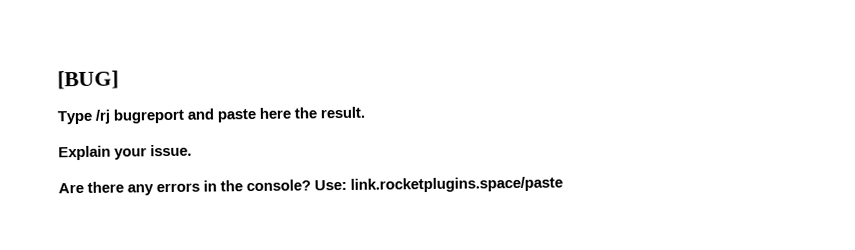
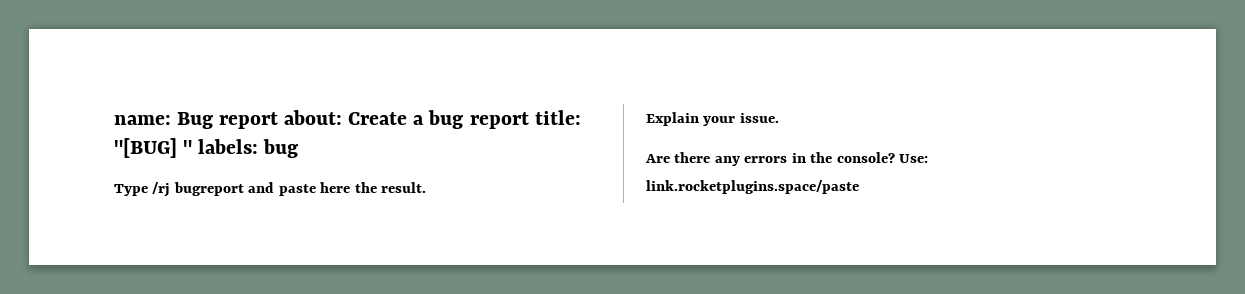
[57,70,119,90] [BUG] -> [114,110,581,129] [114,138,299,158] name: Bug report about: Create a bug report title: "[BUG] " labels: bug

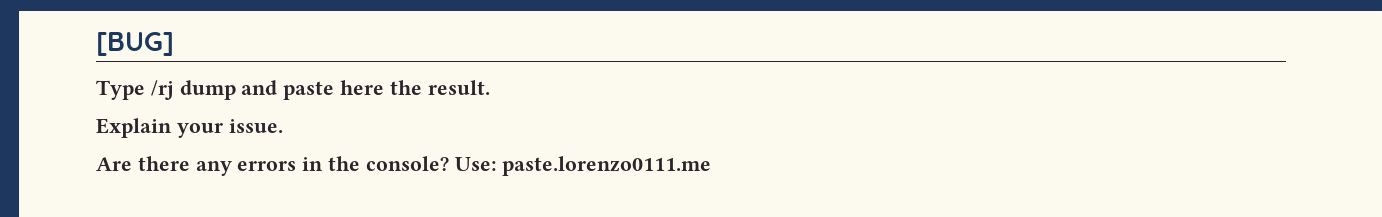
[114,110,581,129] [114,138,299,158] name: Bug report about: Create a bug report title: "[BUG] " labels: bug -> [96,32,174,56] [BUG]
[173,182,244,196] bugreport -> [179,80,236,100] dump
[646,180,859,194] link.rocketplugins.space/paste -> [502,156,712,176] paste.lorenzo0111.me

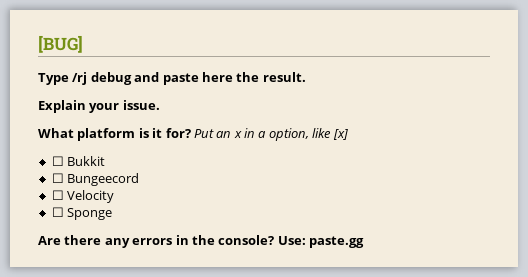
[179,80,236,100] dump -> [90,72,132,85] debug
(283, 126) none -> [38,128,348,141] [51,156,106,166] [51,173,140,186] [51,190,115,203] [51,207,113,220] // What platform is it for? Put an x in a option, like [x] // ☐ Bukkit // ☐ Bungeecord // ☐ Velocity // ☐ Sponge
[502,156,712,176] paste.lorenzo0111.me -> [309,236,364,248] paste.gg

